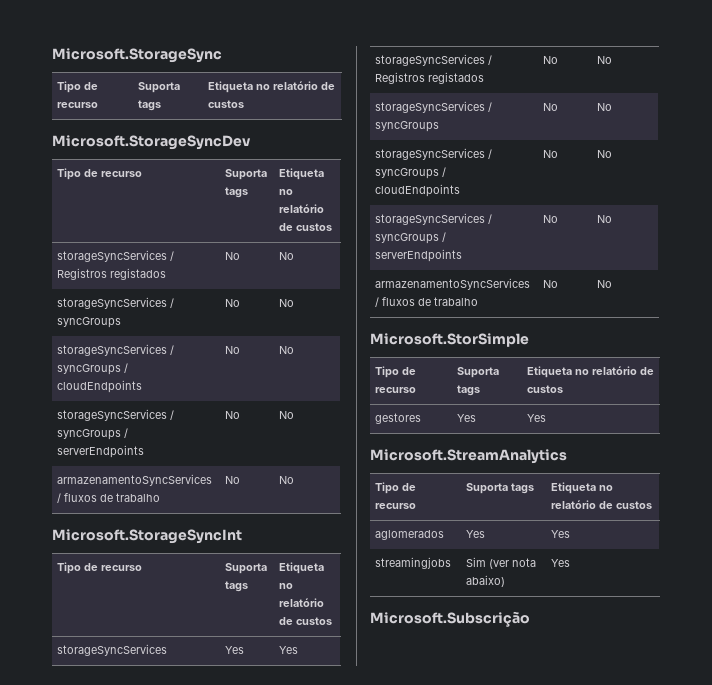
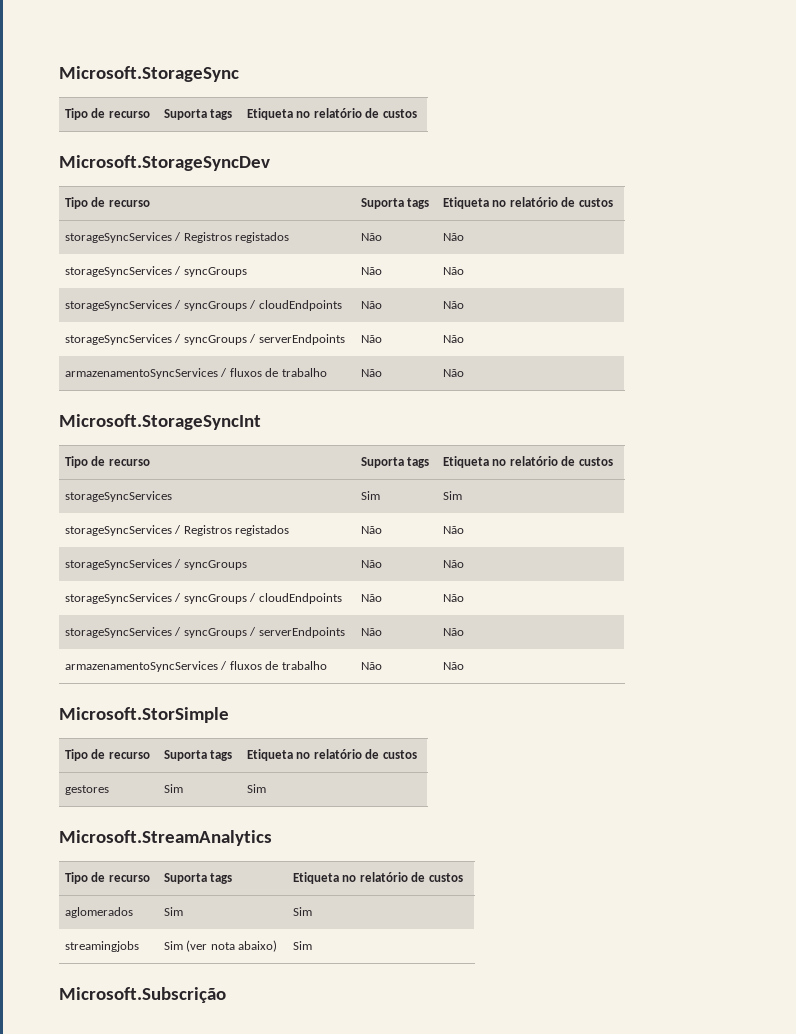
[225,252,241,260] [279,252,295,260] [57,297,175,309] [57,317,122,328] [225,299,241,307] [279,299,295,307] [57,344,175,356] [57,363,129,375] [57,380,143,393] [225,346,241,354] [279,346,295,354] [57,409,175,421] [57,428,129,440] [57,445,145,458] [225,411,241,419] [279,411,295,419] [57,474,213,486] [57,493,161,503] [225,476,241,484] [279,476,295,484] No | No // storageSyncServices / syncGroups | No | No // storageSyncServices / syncGroups / cloudEndpoints | No | No // storageSyncServices / syncGroups / serverEndpoints | No | No // armazenamentoSyncServices / fluxos de trabalho | No | No -> [361,233,383,241] [443,233,465,241] [65,266,247,277] [361,267,383,275] [443,267,465,275] [65,300,342,311] [361,301,383,309] [443,301,465,309] [65,334,345,345] [361,335,383,343] [443,335,465,343] [65,368,327,379] [361,369,383,377] [443,369,465,377] Não | Não // storageSyncServices / syncGroups | Não | Não // storageSyncServices / syncGroups / cloudEndpoints | Não | Não // storageSyncServices / syncGroups / serverEndpoints | Não | Não // armazenamentoSyncServices / fluxos de trabalho | Não | Não
[225,646,245,654] [279,646,299,654] [375,54,493,66] [375,72,485,84] [543,56,559,64] [597,56,613,64] [375,101,493,113] [375,121,440,132] [543,103,559,111] [597,103,613,111] [375,148,493,160] [375,167,447,179] [375,184,461,197] [543,150,559,158] [597,150,613,158] [375,213,493,225] [375,232,447,244] [375,249,463,262] [543,215,559,223] [597,215,613,223] [375,278,531,290] [375,297,479,307] [543,280,559,288] [597,280,613,288] Yes | Yes // storageSyncServices / Registros registados | No | No // storageSyncServices / syncGroups | No | No // storageSyncServices / syncGroups / cloudEndpoints | No | No // storageSyncServices / syncGroups / serverEndpoints | No | No // armazenamentoSyncServices / fluxos de trabalho | No | No -> [361,491,381,500] [443,491,463,500] [65,525,290,536] [361,526,383,534] [443,526,465,534] [65,559,247,570] [361,560,383,568] [443,560,465,568] [65,593,342,604] [361,594,383,602] [443,594,465,602] [65,627,345,638] [361,628,383,636] [443,628,465,636] [65,661,327,672] [361,662,383,670] [443,662,465,670] Sim | Sim // storageSyncServices / Registros registados | Não | Não // storageSyncServices / syncGroups | Não | Não // storageSyncServices / syncGroups / cloudEndpoints | Não | Não // storageSyncServices / syncGroups / serverEndpoints | Não | Não // armazenamentoSyncServices / fluxos de trabalho | Não | Não
[457,414,477,422] [527,414,547,422] Yes | Yes -> [164,784,184,793] [247,784,267,793] Sim | Sim
[466,530,486,538] [551,530,571,538] Yes | Yes -> [164,907,184,916] [293,907,313,916] Sim | Sim
[551,559,571,567] Yes -> [293,941,313,950] Sim

